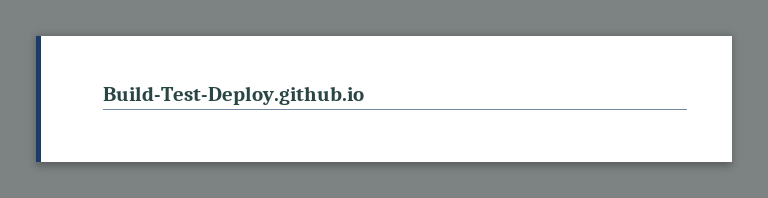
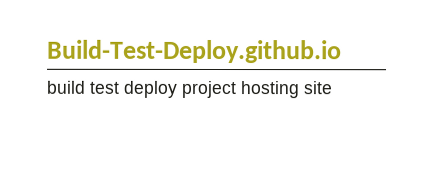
(364, 95) none -> [46,80,333,99] // build test deploy project hosting site

